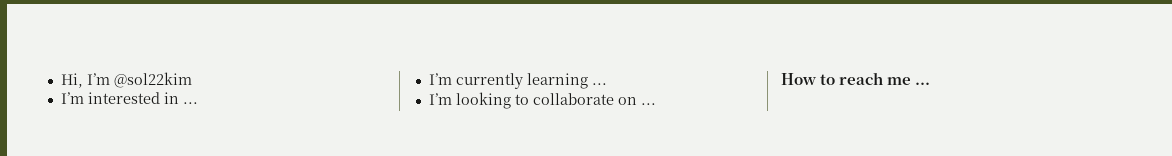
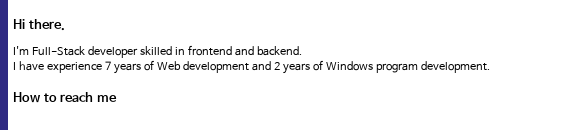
[60,72,192,88] [60,92,198,104] [428,73,607,89] [428,92,656,109] Hi, I’m @sol22kim // I’m interested in ... // I’m currently learning ... // I’m looking to collaborate on ... -> [13,19,65,31] [13,45,302,58] [13,60,490,74] Hi there. // I'm Full-Stack developer skilled in frontend and backend. // I have experience 7 years of Web development and 2 years of Windows program development.
[915,82,931,85] ... -> (117, 98) none

